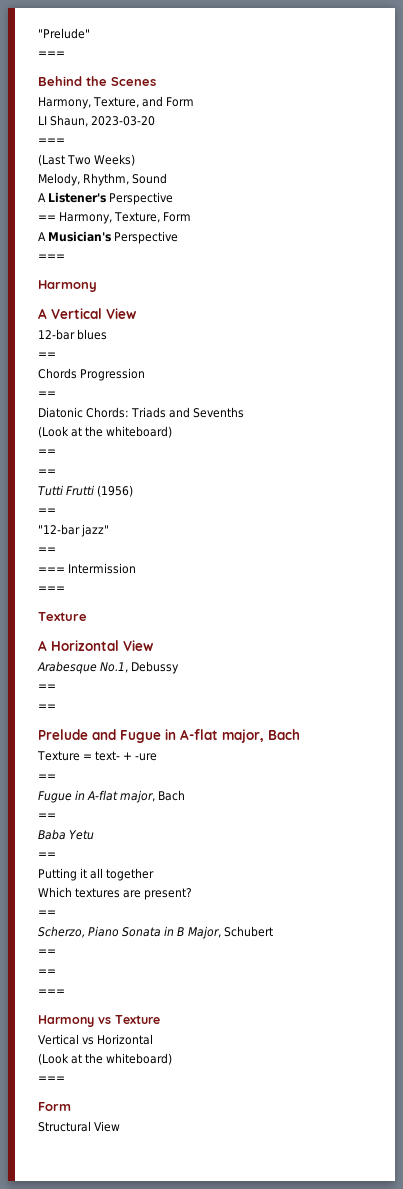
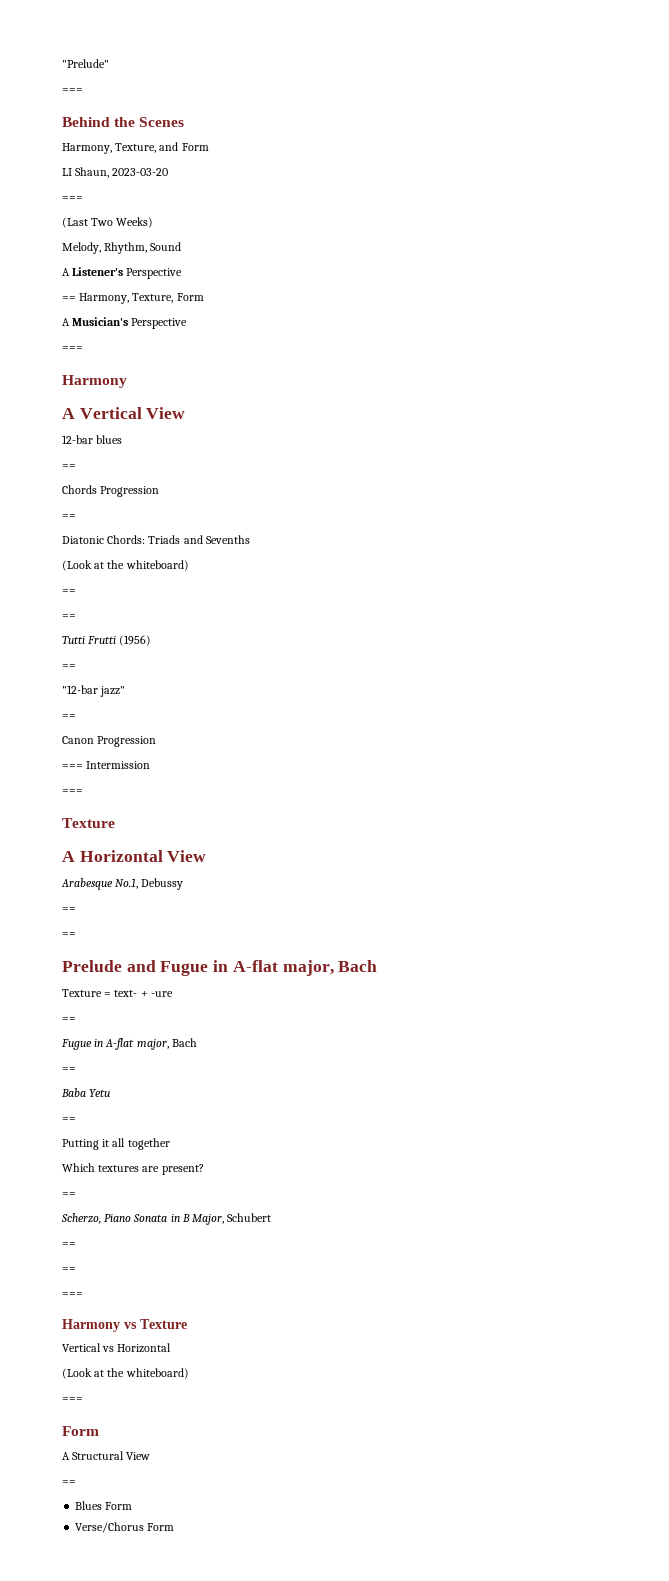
(56, 550) none -> [62,736,157,747] // Canon Progression
(71, 1106) none -> [62,1452,70,1460] A
(121, 1126) none -> [62,1480,76,1485] [75,1501,133,1510] [75,1522,175,1533] // == // Blues Form // Verse/Chorus Form

